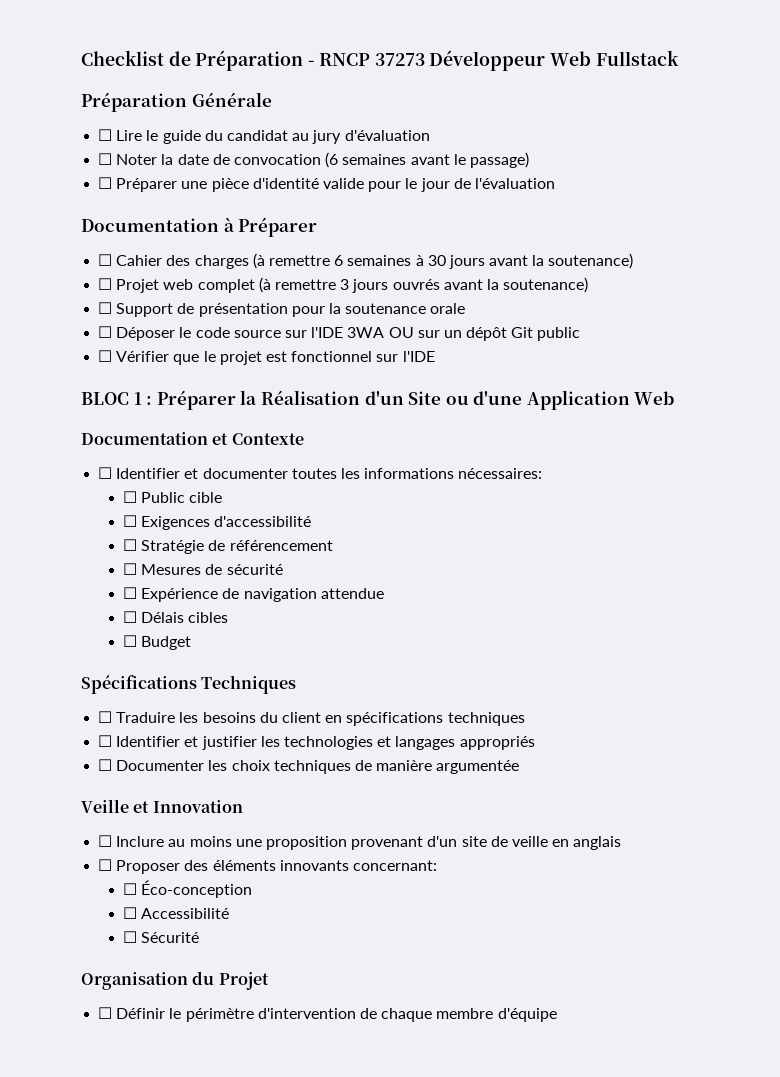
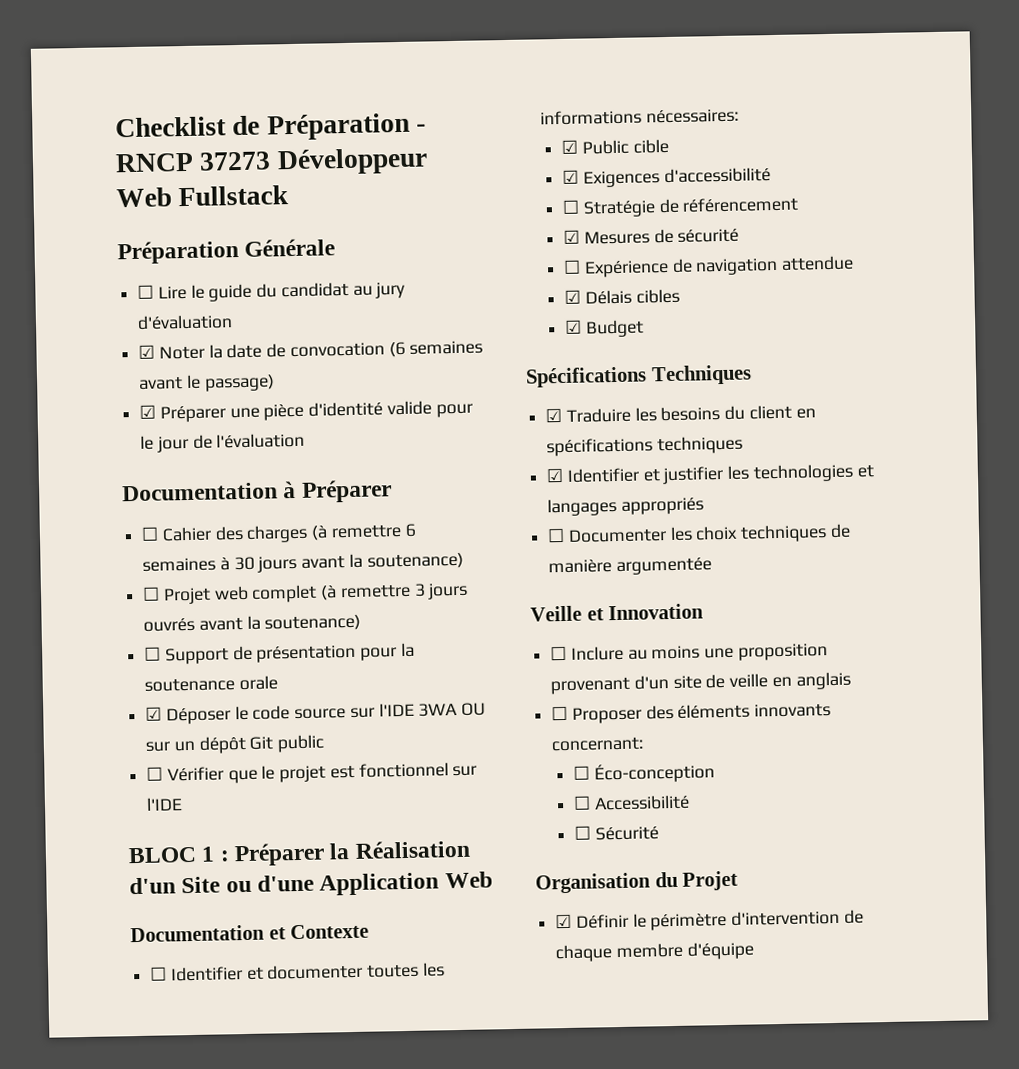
[98,153,113,165] ☐ -> [138,344,156,359] ☑
[98,177,113,189] ☐ -> [139,404,157,419] ☑
[98,326,113,338] ☐ -> [145,706,163,721] ☑
[122,491,137,503] ☐ -> [561,139,579,154] ☑
[122,515,137,527] ☐ -> [562,169,580,184] ☑
[122,563,137,575] ☐ -> [563,229,581,244] ☑
[122,611,137,623] ☐ -> [564,289,582,304] ☑
[122,635,137,647] ☐ -> [565,319,583,334] ☑
[98,711,113,723] ☐ -> [545,407,563,423] ☑
[98,735,113,747] ☐ -> [546,467,565,483] ☑
[98,1007,113,1019] ☐ -> [555,913,573,929] ☑

